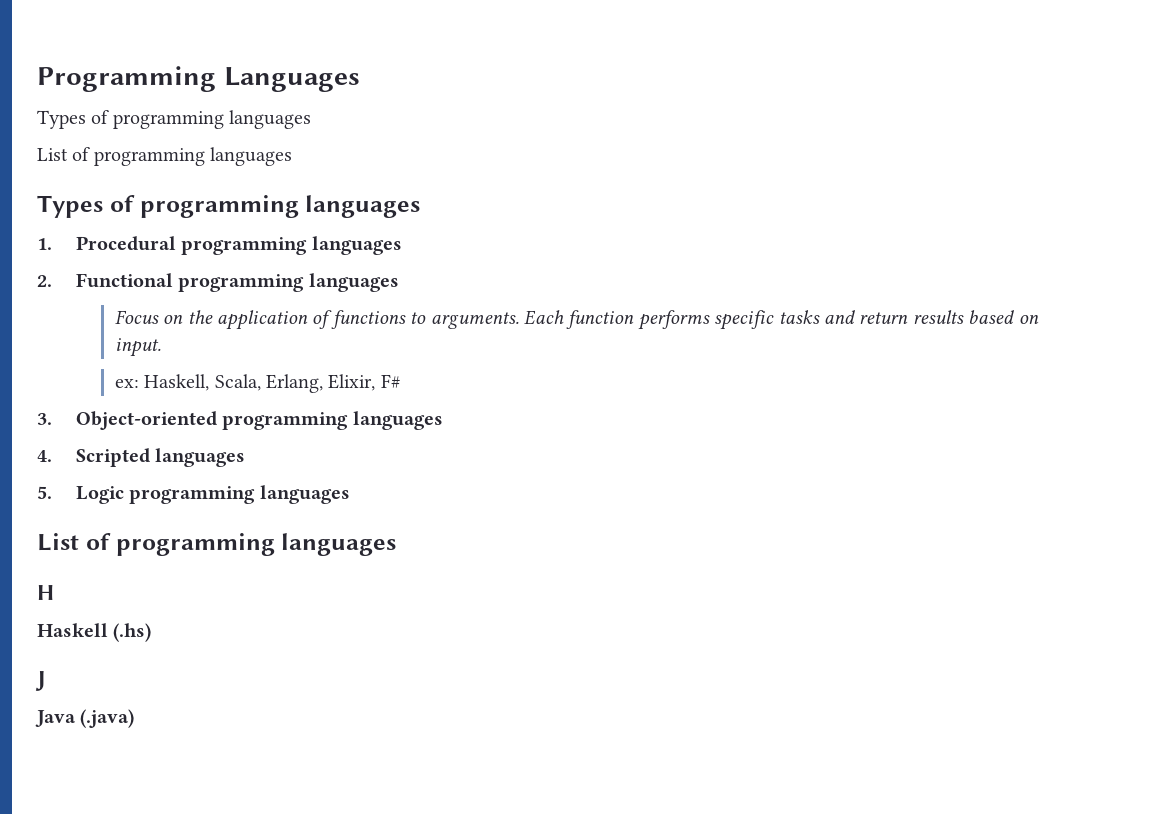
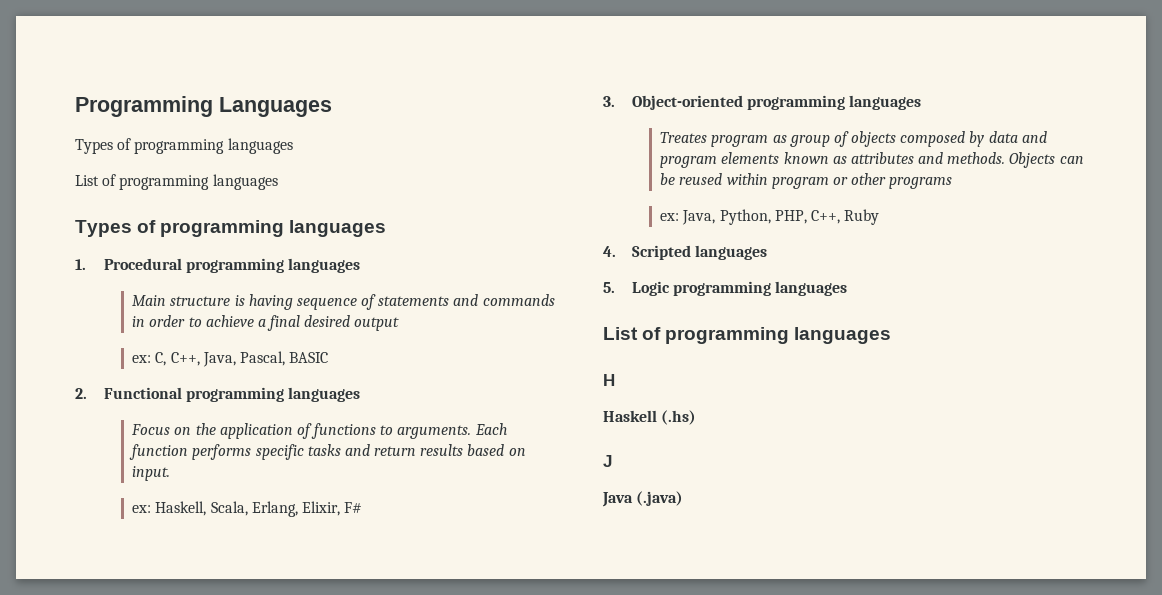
(402, 245) none -> [132,294,555,310] [132,315,400,331] [132,351,329,367] // Main structure is having sequence of statements and commands in order to achieve a final desired output // ex: C, C++, Java, Pascal, BASIC
(443, 420) none -> [660,131,1047,147] [660,152,1084,168] [660,173,953,189] [660,209,880,225] // Treates program as group of objects composed by data and program elements known as attributes and methods. Objects can be reused within program or other programs // ex: Java, Python, PHP, C++, Ruby

